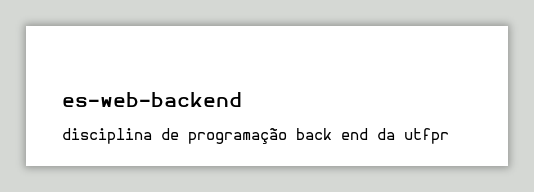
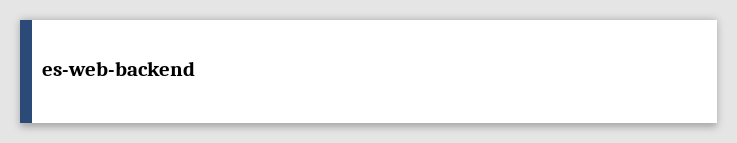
[62,128,449,144] // disciplina de programação back end da utfpr -> (195, 68) none

